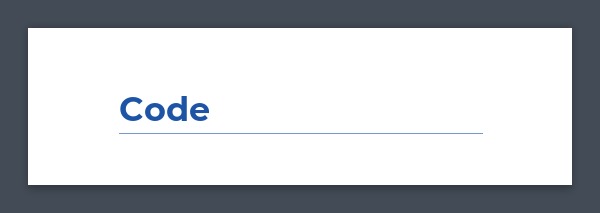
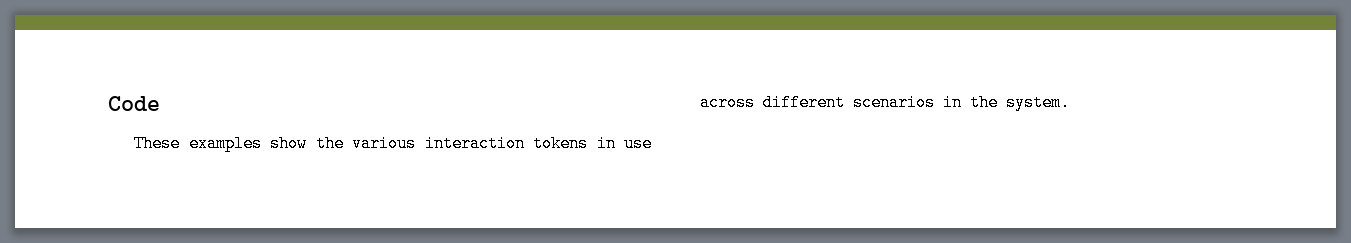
(210, 108) none -> [134,135,653,152] [700,94,1070,111] // These examples show the various interaction tokens in use across different scenarios in the system.

